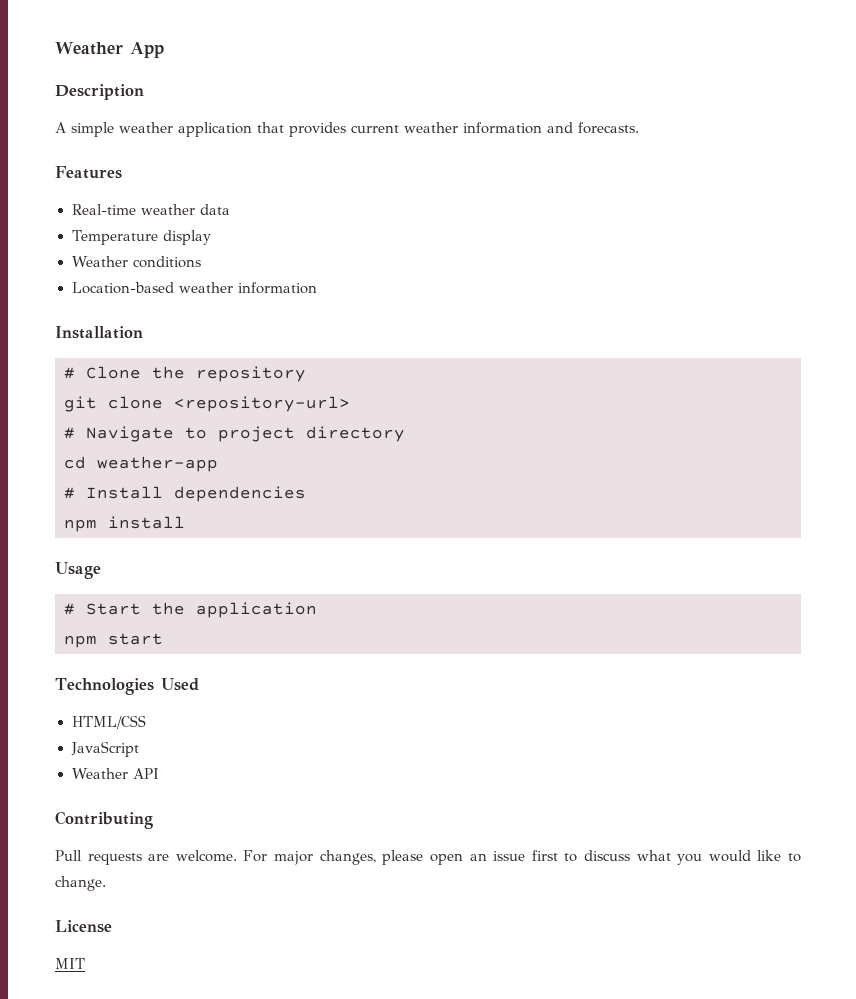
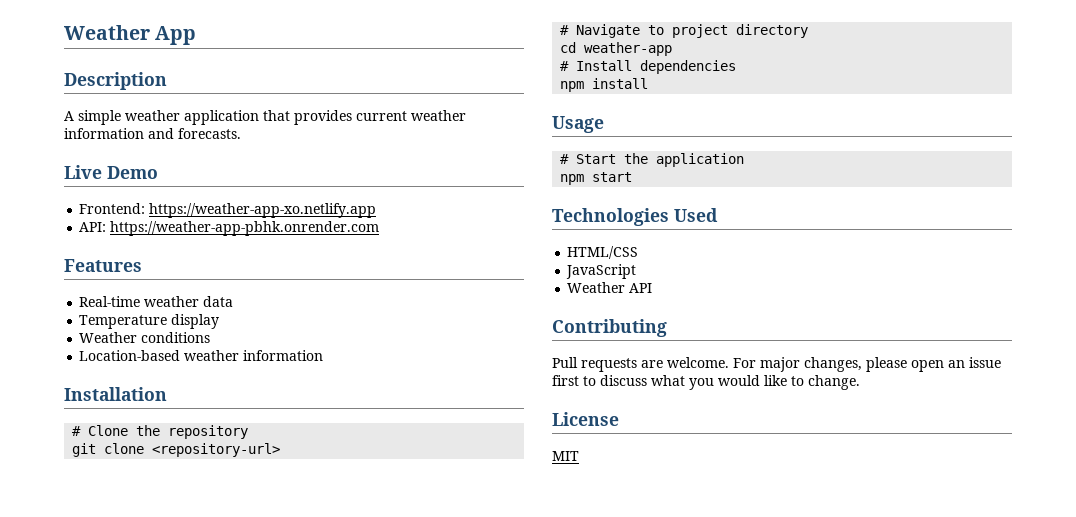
(639, 128) none -> [64,165,158,179] [79,203,377,218] [79,221,380,236] // Live Demo // Frontend: https://weather-app-xo.netlify.app // API: https://weather-app-pbhk.onrender.com

